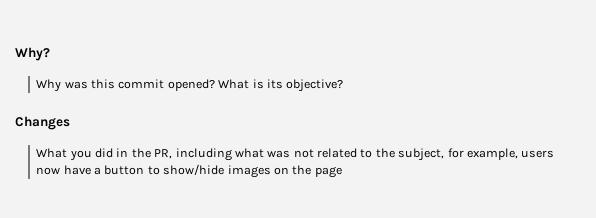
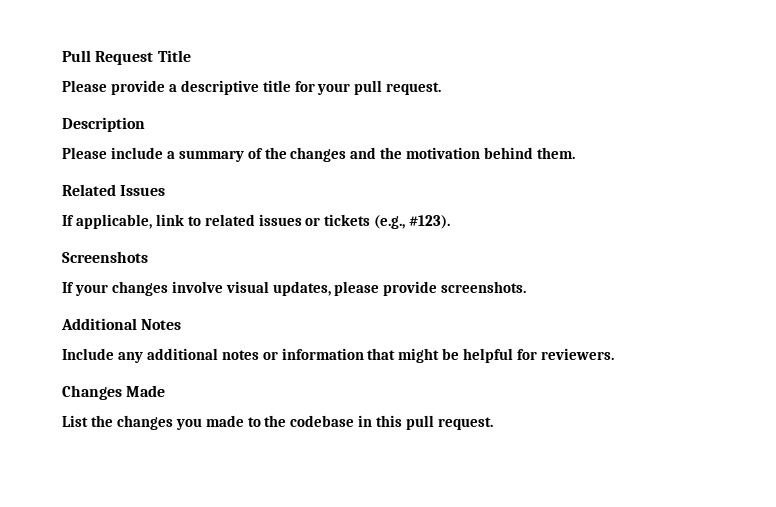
[15,47,50,61] [36,79,344,92] [15,116,70,130] [36,148,555,161] [36,164,342,178] Why? // Why was this commit opened? What is its objective? // Changes // What you did in the PR, including what was not related to the subject, for example, users now have a button to show/hide images on the page -> [62,50,191,65] [62,80,442,95] [62,117,145,132] [62,147,576,162] [62,184,166,196] [62,214,451,229] [62,251,148,263] [62,281,527,296] [61,318,182,330] [62,348,615,363] [62,385,166,400] [62,415,494,430] Pull Request Title // Please provide a descriptive title for your pull request. // Description // Please include a summary of the changes and the motivation behind them. // Related Issues // If applicable, link to related issues or tickets (e.g., #123). // Screenshots // If your changes involve visual updates, please provide screenshots. // Additional Notes // Include any additional notes or information that might be helpful for reviewers. // Changes Made // List the changes you made to the codebase in this pull request.

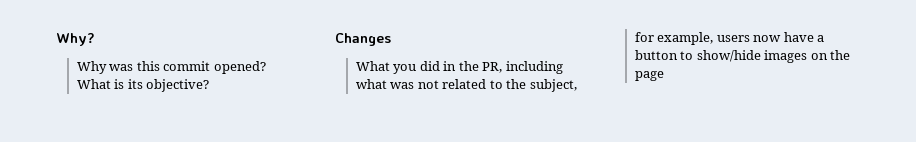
[62,50,191,65] [62,80,442,95] [62,117,145,132] [62,147,576,162] [62,184,166,196] [62,214,451,229] [62,251,148,263] [62,281,527,296] [61,318,182,330] [62,348,615,363] [62,385,166,400] [62,415,494,430] Pull Request Title // Please provide a descriptive title for your pull request. // Description // Please include a summary of the changes and the motivation behind them. // Related Issues // If applicable, link to related issues or tickets (e.g., #123). // Screenshots // If your changes involve visual updates, please provide screenshots. // Additional Notes // Include any additional notes or information that might be helpful for reviewers. // Changes Made // List the changes you made to the codebase in this pull request. -> [56,33,95,46] [76,61,266,74] [76,79,210,92] [335,33,391,46] [355,61,563,74] [355,79,577,92] [634,32,825,45] [634,50,851,63] [634,71,664,81] Why? // Why was this commit opened? What is its objective? // Changes // What you did in the PR, including what was not related to the subject, for example, users now have a button to show/hide images on the page

